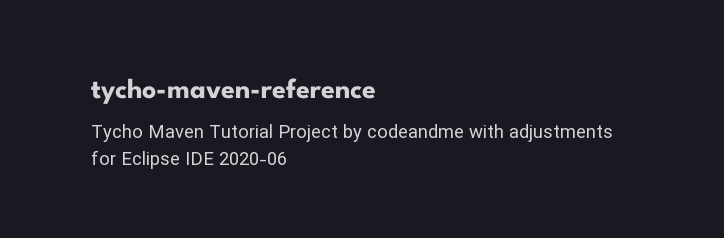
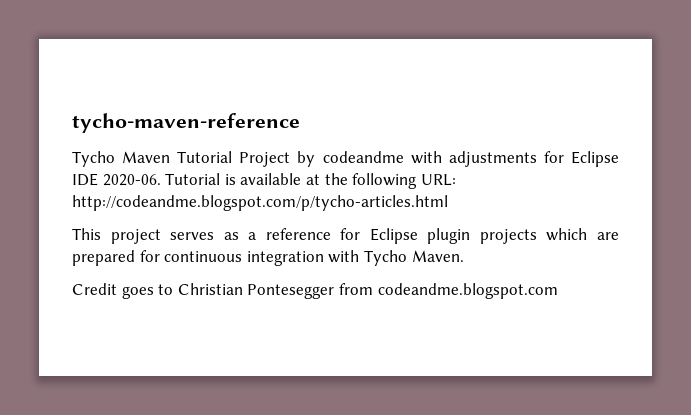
[219,152,287,165] 2020-06 -> [102,173,456,189] [72,195,448,211] [72,228,619,244] [72,250,464,266] [72,283,558,299] 2020-06. Tutorial is available at the following URL: http://codeandme.blogspot.com/p/tycho-articles.html // This project serves as a reference for Eclipse plugin projects which are prepared for continuous integration with Tycho Maven. // Credit goes to Christian Pontesegger from codeandme.blogspot.com

